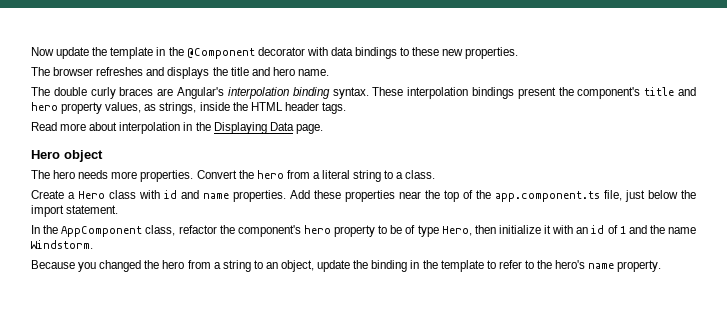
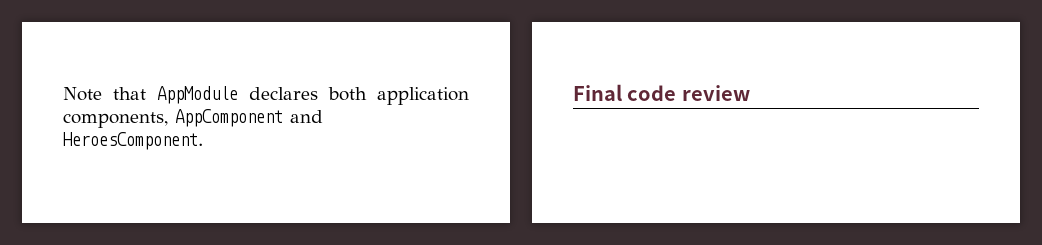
[31,47,519,59] [31,67,329,79] [31,87,696,99] [31,102,346,114] [31,122,323,134] [31,150,103,162] [31,170,436,182] [31,190,696,202] [31,205,119,217] [31,225,696,237] [31,240,93,249] [31,260,662,272] Now update the template in the @Component decorator with data bindings to these new properties. // The browser refreshes and displays the title and hero name. // The double curly braces are Angular's interpolation binding syntax. These interpolation bindings present the component's title and hero property values, as strings, inside the HTML header tags. // Read more about interpolation in the Displaying Data page. // Hero object // The hero needs more properties. Convert the hero from a literal string to a class. // Create a Hero class with id and name properties. Add these properties near the top of the app.component.ts file, just below the import statement. // In the AppComponent class, refactor the component's hero property to be of type Hero, then initialize it with an id of 1 and the name Windstorm. // Because you changed the hero from a string to an object, update the binding in the template to refer to the hero's name property. -> [63,86,469,105] [63,109,323,128] [63,132,203,150] [573,84,750,101] Note that AppModule declares both application components, AppComponent and HeroesComponent. // Final code review

